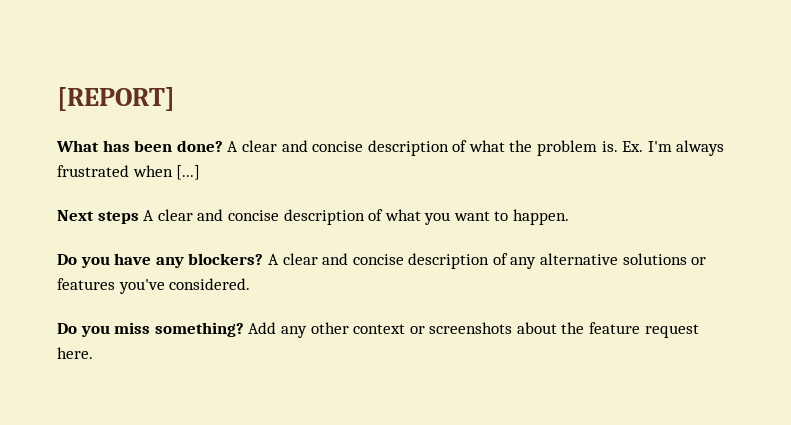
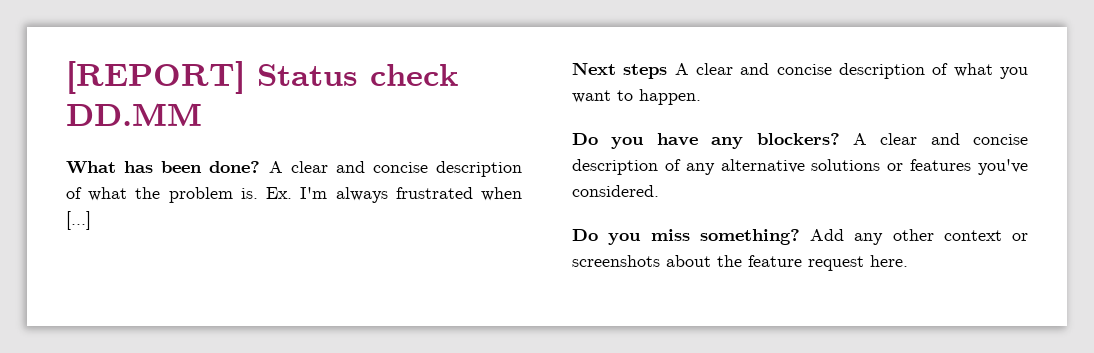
(175, 99) none -> [257,64,458,86] [66,103,202,126] Status check DD.MM

